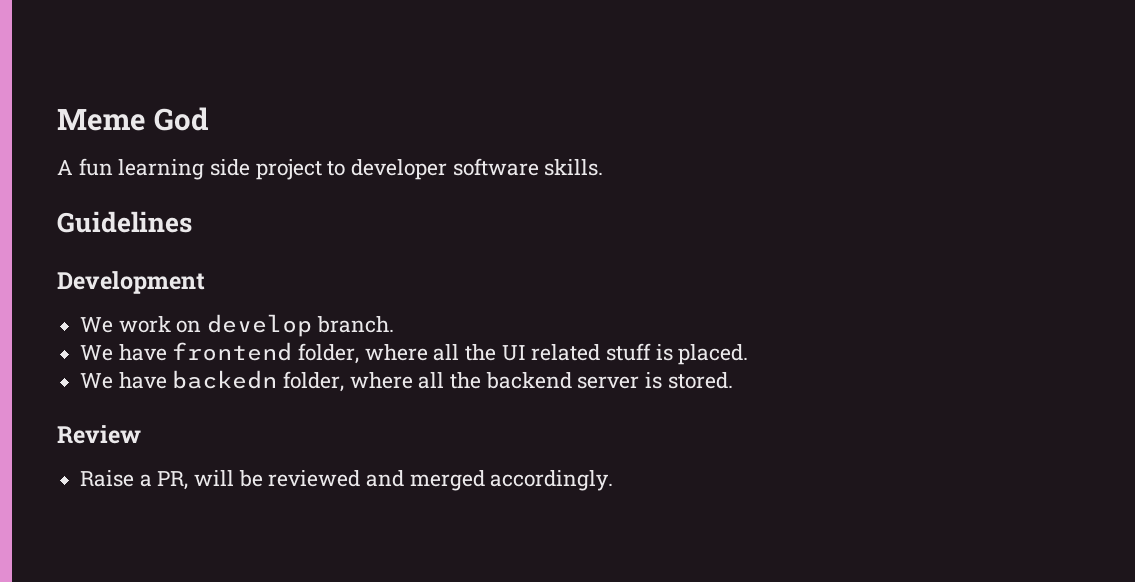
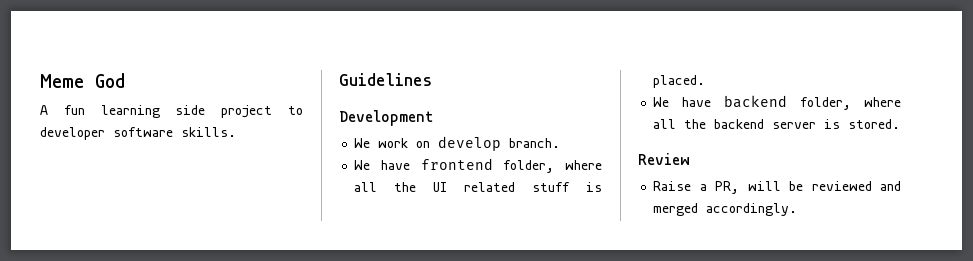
[172,370,278,389] backedn -> [724,95,788,108] backend

